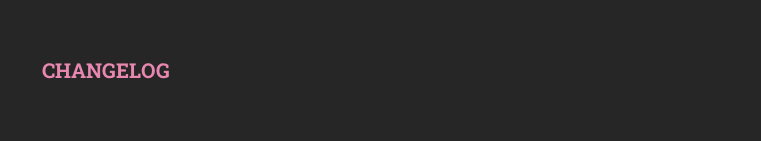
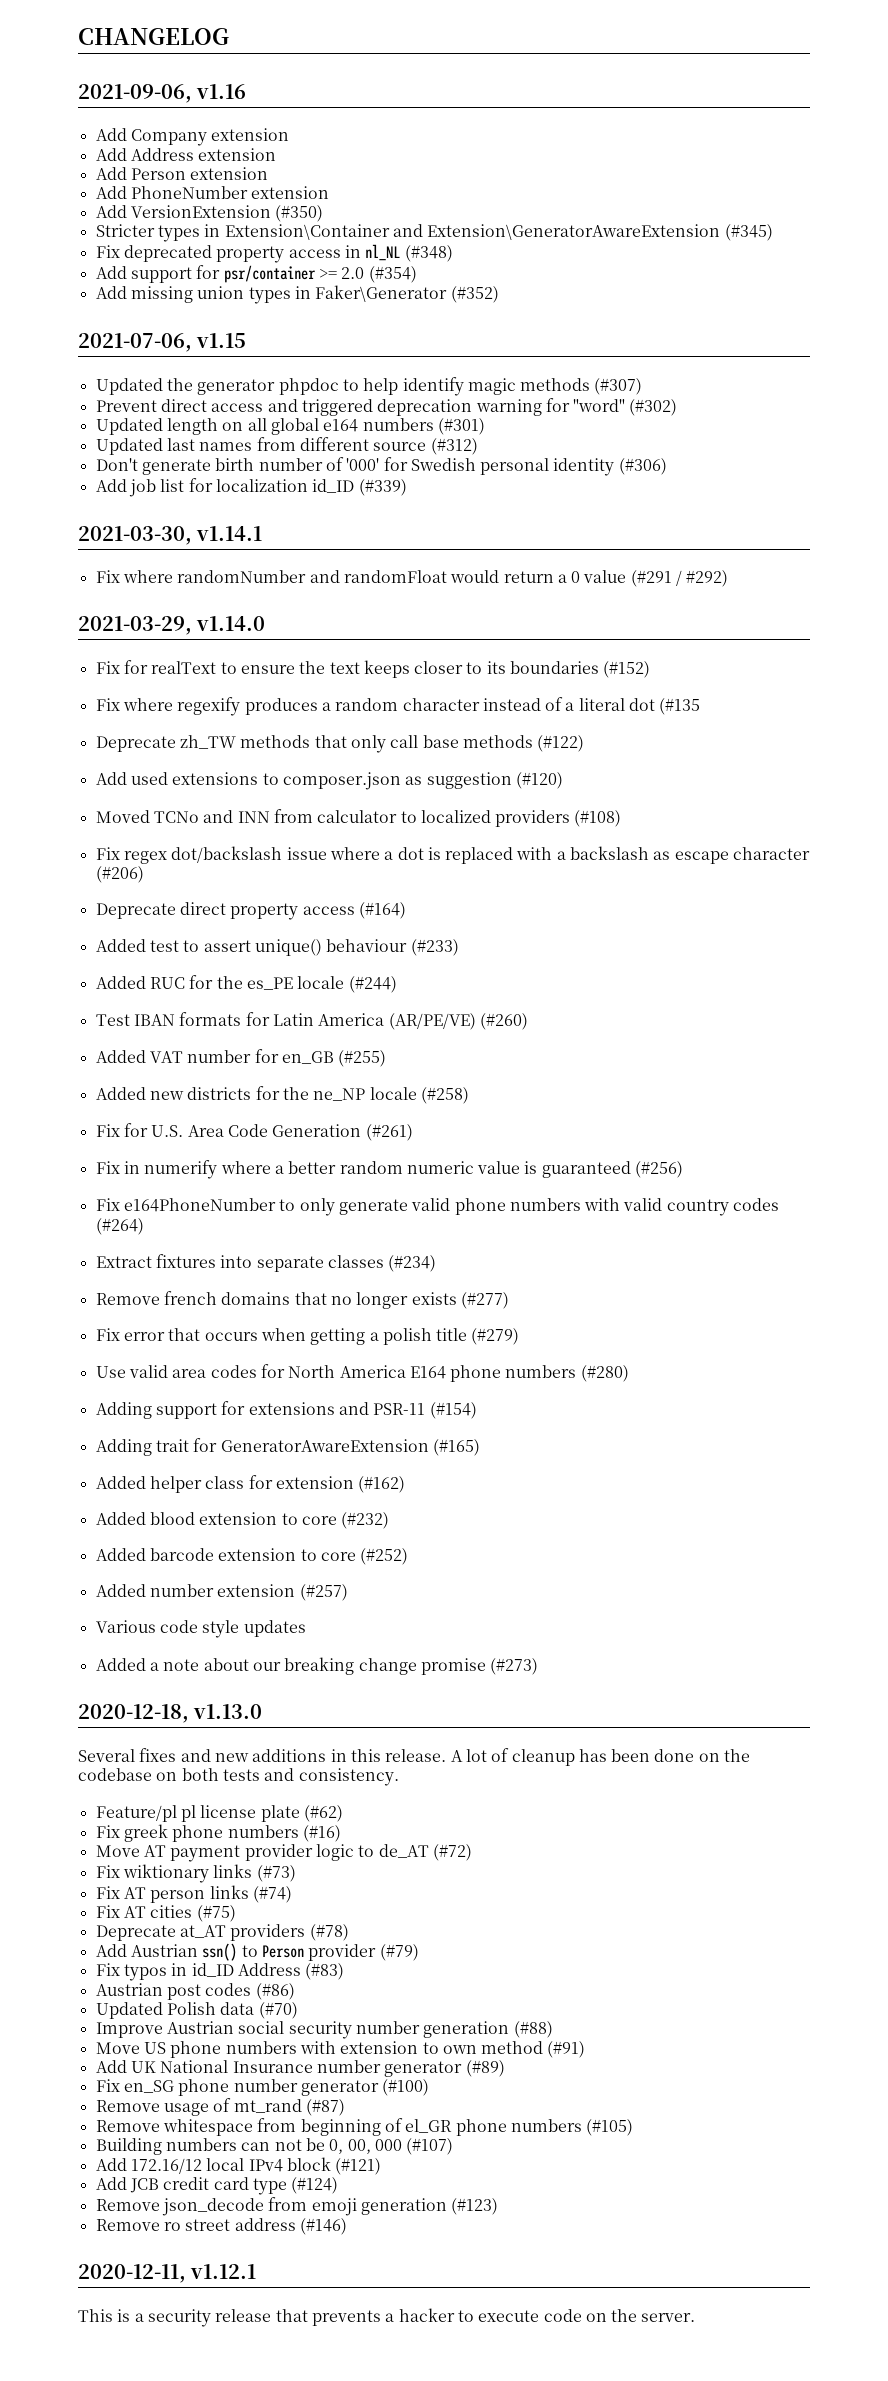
(170, 71) none -> [78,84,247,103] [95,128,290,146] [95,148,277,161] [95,167,269,180] [95,186,330,199] [95,205,324,222] [95,224,773,242] [95,244,453,263] [95,265,417,283] [95,285,499,304] [78,333,247,352] [95,377,643,396] [95,398,678,416] [95,418,485,435] [95,437,478,455] [95,457,667,476] [95,478,407,497] [78,526,263,545] [95,570,729,587] [78,616,266,635] [95,660,651,678] [95,697,701,716] [95,735,585,753] [95,772,563,790] [95,809,622,827] [95,846,811,864] [95,866,144,883] [95,902,406,920] [95,939,459,956] [95,975,397,993] [95,1012,528,1030] [95,1049,387,1067] [95,1086,469,1104] [95,1123,413,1141] [95,1160,684,1179] [95,1198,780,1216] [95,1218,144,1235] [95,1254,437,1272] [95,1291,509,1309] [95,1328,520,1345] [95,1364,629,1382] [95,1401,477,1419] [95,1438,480,1456] [95,1475,406,1493] [95,1512,390,1529] [95,1548,409,1565] [95,1584,348,1601] [95,1620,306,1638] [95,1657,539,1675] [78,1704,263,1723] [78,1748,751,1766] [78,1768,399,1786] [95,1805,343,1822] [95,1824,341,1842] [95,1844,472,1862] [95,1864,296,1883] [95,1885,292,1903] [95,1905,236,1922] [95,1924,349,1941] [95,1943,419,1961] [95,1963,345,1981] [95,1983,295,2000] [95,2002,298,2019] [95,2021,553,2039] [95,2041,586,2058] [95,2060,505,2077] [95,2079,430,2096] [95,2098,345,2116] [95,2118,634,2136] [95,2138,454,2155] [95,2157,382,2175] [95,2177,339,2195] [95,2197,499,2216] [95,2218,347,2235] [78,2264,257,2283] [78,2308,696,2327] // 2021-09-06, v1.16 // Add Company extension // Add Address extension // Add Person extension // Add PhoneNumber extension // Add VersionExtension (#350) // Stricter types in Extension\Container and Extension\GeneratorAwareExtension (#345) // Fix deprecated property access in nl_NL (#348) // Add support for psr/container >= 2.0 (#354) // Add missing union types in Faker\Generator (#352) // 2021-07-06, v1.15 // Updated the generator phpdoc to help identify magic methods (#307) // Prevent direct access and triggered deprecation warning for "word" (#302) // Updated length on all global e164 numbers (#301) // Updated last names from different source (#312) // Don't generate birth number of '000' for Swedish personal identity (#306) // Add job list for localization id_ID (#339) // 2021-03-30, v1.14.1 // Fix where randomNumber and randomFloat would return a 0 value (#291 / #292) // 2021-03-29, v1.14.0 // Fix for realText to ensure the text keeps closer to its boundaries (#152) // Fix where regexify produces a random character instead of a literal dot (#135 // Deprecate zh_TW methods that only call base methods (#122) // Add used extensions to composer.json as suggestion (#120) // Moved TCNo and INN from calculator to localized providers (#108) // Fix regex dot/backslash issue where a dot is replaced with a backslash as escape character (#206) // Deprecate direct property access (#164) // Added test to assert unique() behaviour (#233) // Added RUC for the es_PE locale (#244) // Test IBAN formats for Latin America (AR/PE/VE) (#260) // Added VAT number for en_GB (#255) // Added new districts for the ne_NP locale (#258) // Fix for U.S. Area Code Generation (#261) // Fix in numerify where a better random numeric value is guaranteed (#256) // Fix e164PhoneNumber to only generate valid phone numbers with valid country codes (#264) // Extract fixtures into separate classes (#234) // Remove french domains that no longer exists (#277) // Fix error that occurs when getting a polish title (#279) // Use valid area codes for North America E164 phone numbers (#280) // Adding support for extensions and PSR-11 (#154) // Adding trait for GeneratorAwareExtension (#165) // Added helper class for extension (#162) // Added blood extension to core (#232) // Added barcode extension to core (#252) // Added number extension (#257) // Various code style updates // Added a note about our breaking change promise (#273) // 2020-12-18, v1.13.0 // Several fixes and new additions in this release. A lot of cleanup has been done on the codebase on both tests and consistency. // Feature/pl pl license plate (#62) // Fix greek phone numbers (#16) // Move AT payment provider logic to de_AT (#72) // Fix wiktionary links (#73) // Fix AT person links (#74) // Fix AT cities (#75) // Deprecate at_AT providers (#78) // Add Austrian ssn() to Person provider (#79) // Fix typos in id_ID Address (#83) // Austrian post codes (#86) // Updated Polish data (#70) // Improve Austrian social security number generation (#88) // Move US phone numbers with extension to own method (#91) // Add UK National Insurance number generator (#89) // Fix en_SG phone number generator (#100) // Remove usage of mt_rand (#87) // Remove whitespace from beginning of el_GR phone numbers (#105) // Building numbers can not be 0, 00, 000 (#107) // Add 172.16/12 local IPv4 block (#121) // Add JCB credit card type (#124) // Remove json_decode from emoji generation (#123) // Remove ro street address (#146) // 2020-12-11, v1.12.1 // This is a security release that prevents a hacker to execute code on the server.

